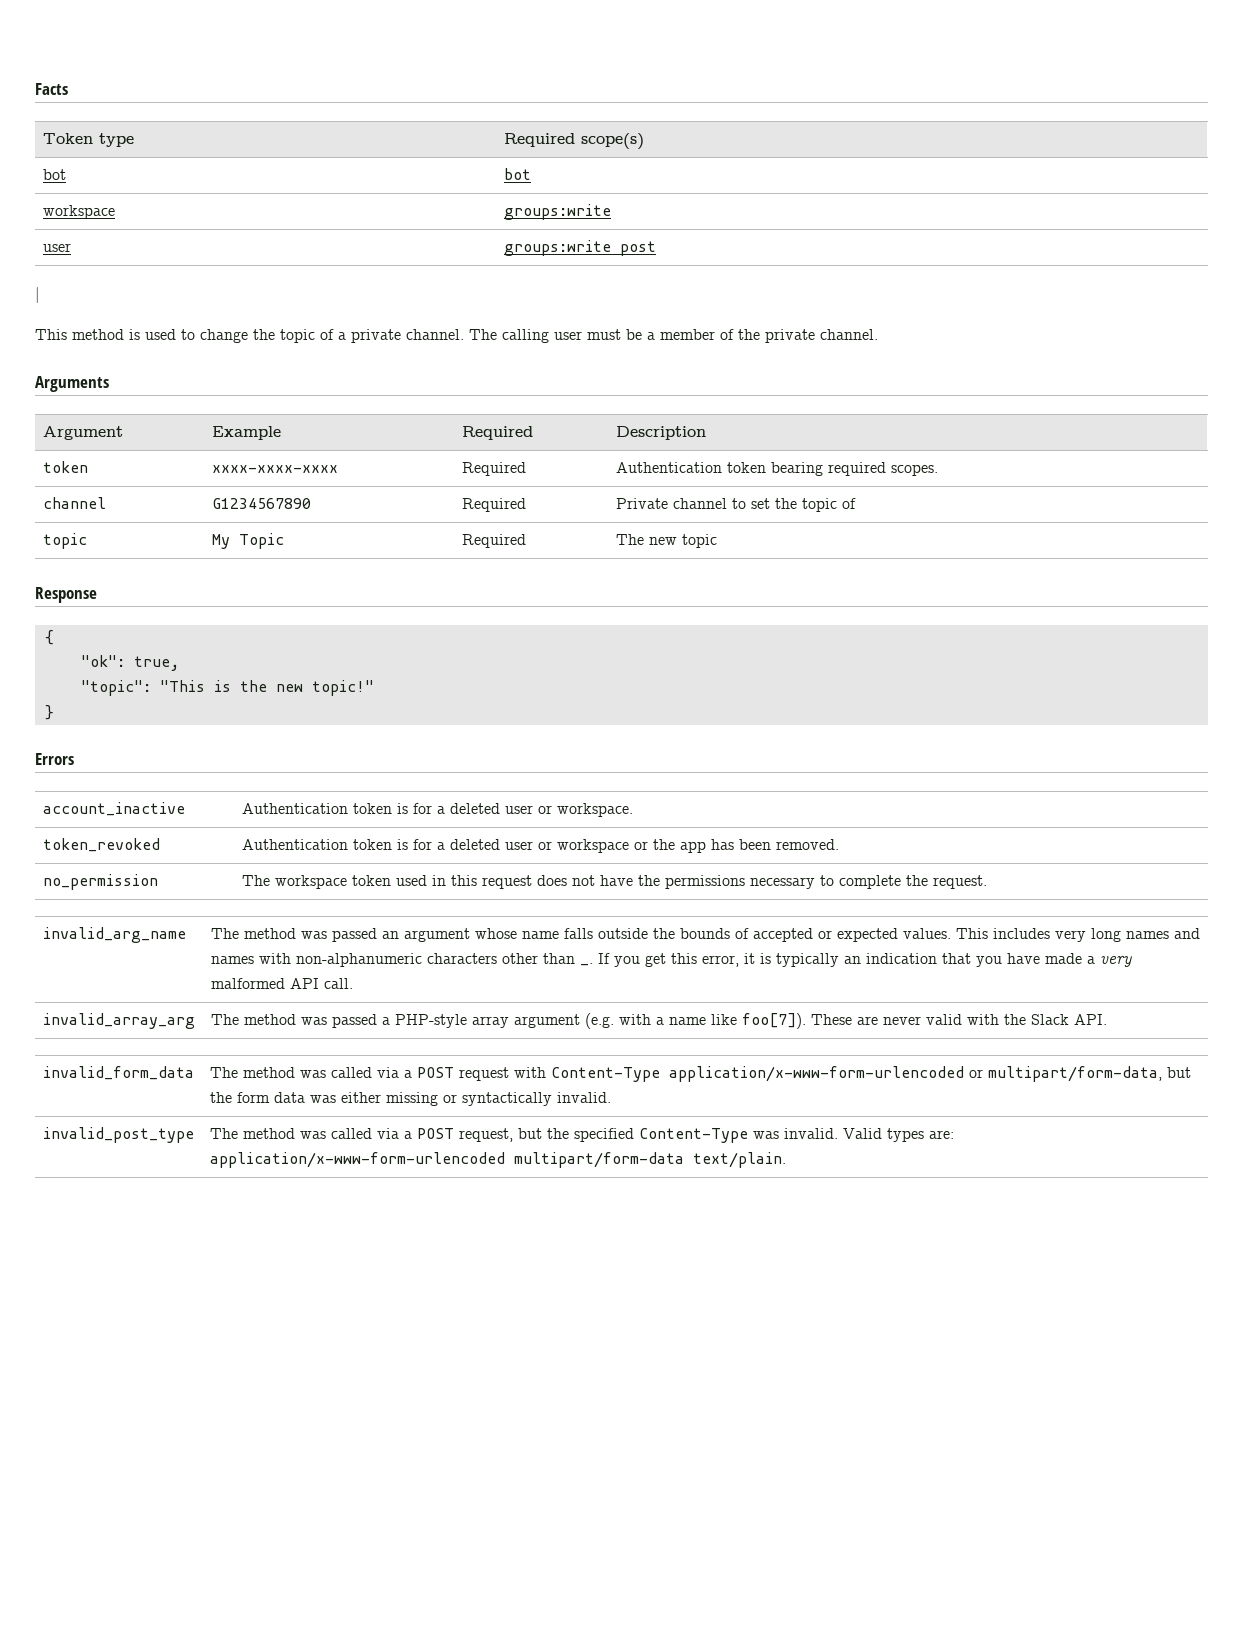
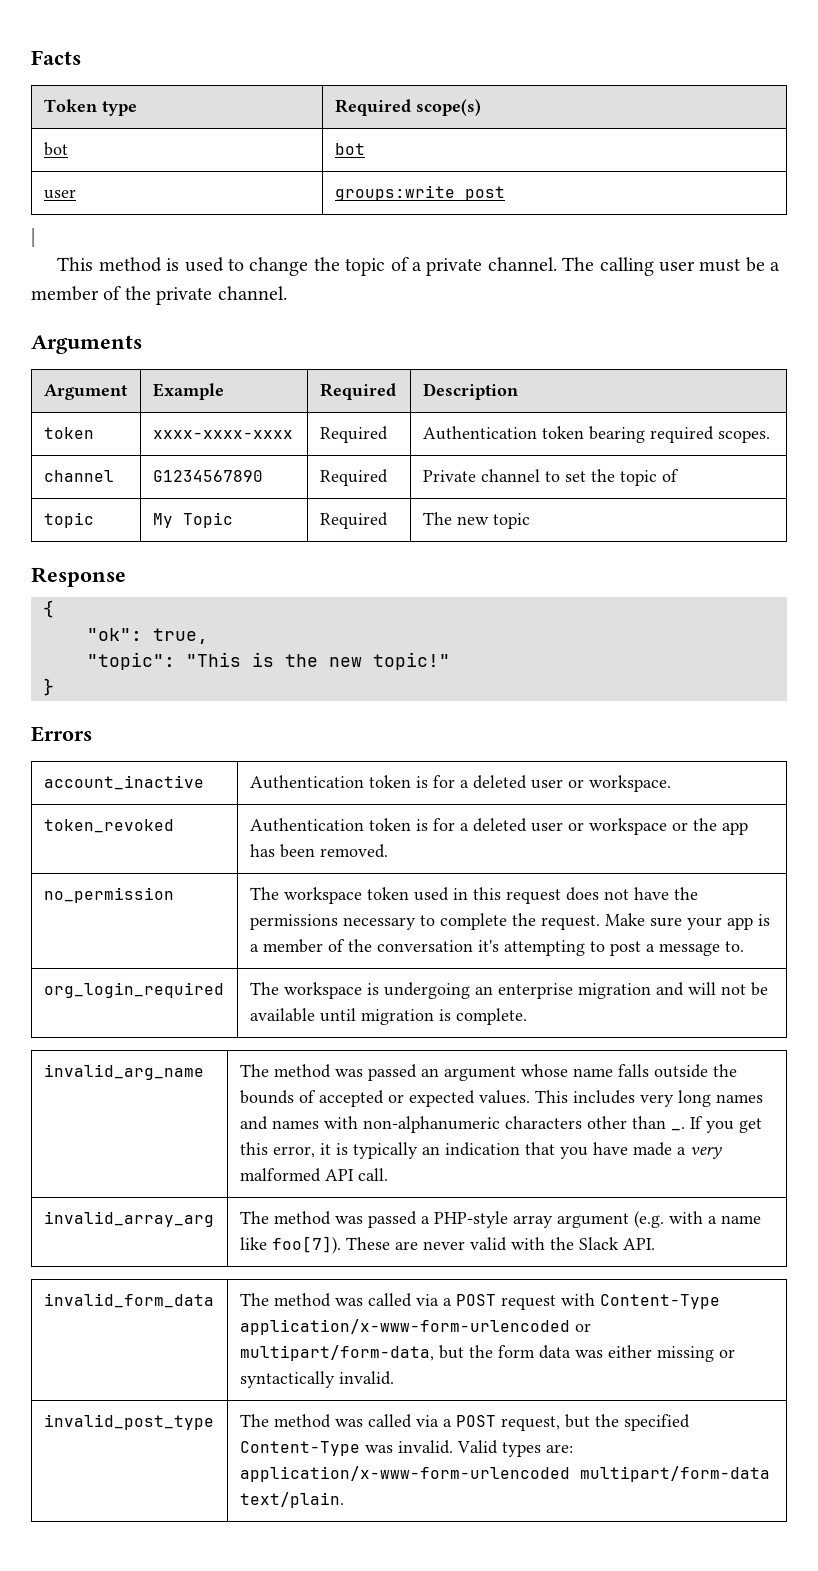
[42,205,115,219] [503,204,611,220] // workspace | groups:write -> (365, 149) none
(987, 882) none -> [604,913,770,930] [249,939,744,956] [43,982,224,998] [249,982,768,999] [249,1008,527,1025] Make sure your app is a member of the conversation it's attempting to post a message to. // org_login_required | The workspace is undergoing an enterprise migration and will not be available until migration is complete.

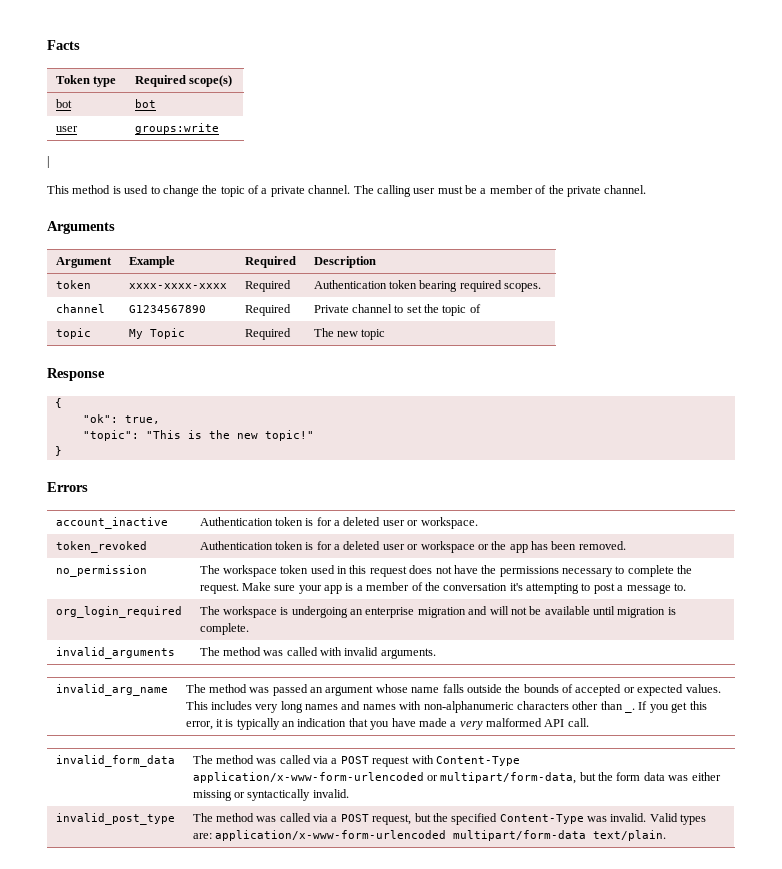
[464,186,505,201] post -> (219, 128) none
(527, 1016) none -> [55,647,175,659] [199,647,436,659] // invalid_arguments | The method was called with invalid arguments.
[43,1211,214,1227] [239,1211,761,1228] [239,1236,655,1254] // invalid_array_arg | The method was passed a PHP-style array argument (e.g. with a name like foo[7]). These are never valid with the Slack API. -> (589, 722) none

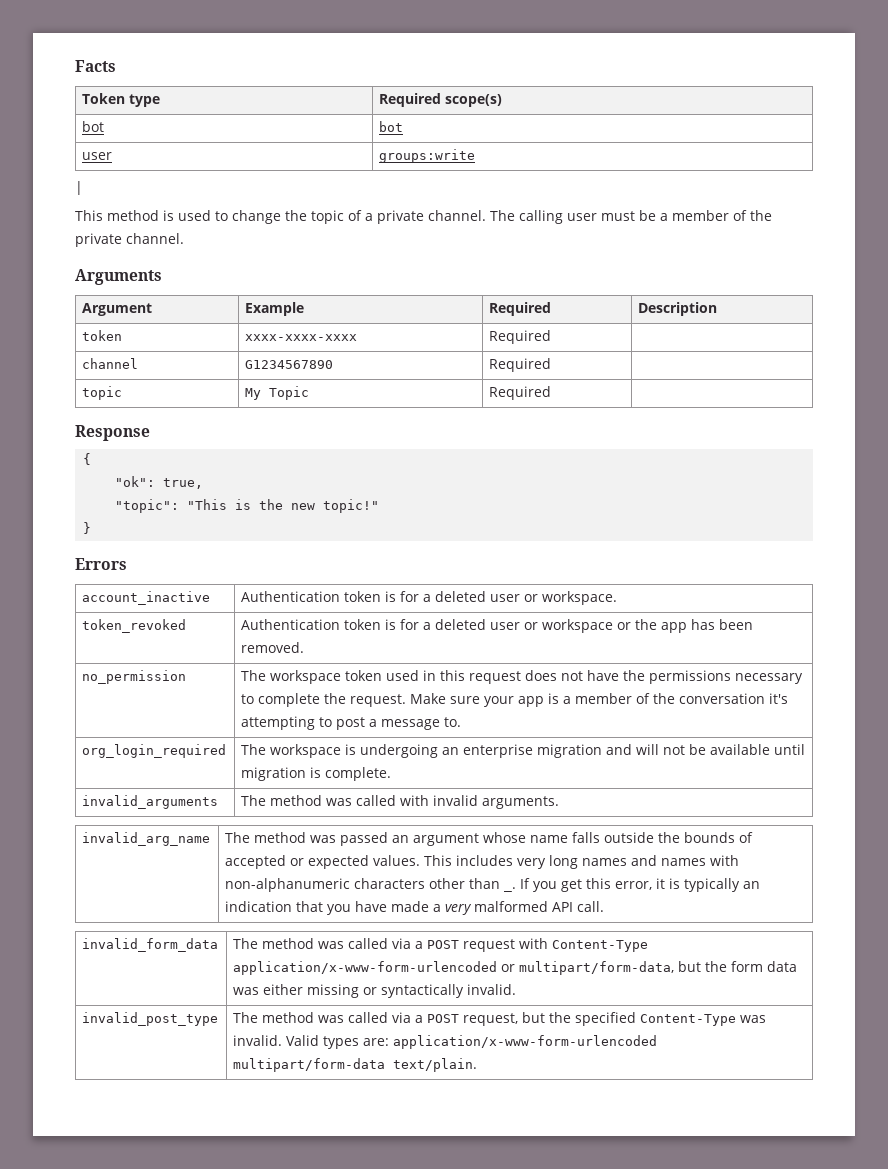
[313,280,542,292] [55,304,105,313] [128,305,206,313] [244,304,291,316] [313,304,481,316] Authentication token bearing required scopes. // channel | G1234567890 | Required | Private channel to set the topic of -> [82,358,139,369] [245,360,334,369] [489,358,552,372] // channel | G1234567890 | Required |
[313,328,386,340] The new topic -> (552, 393) none

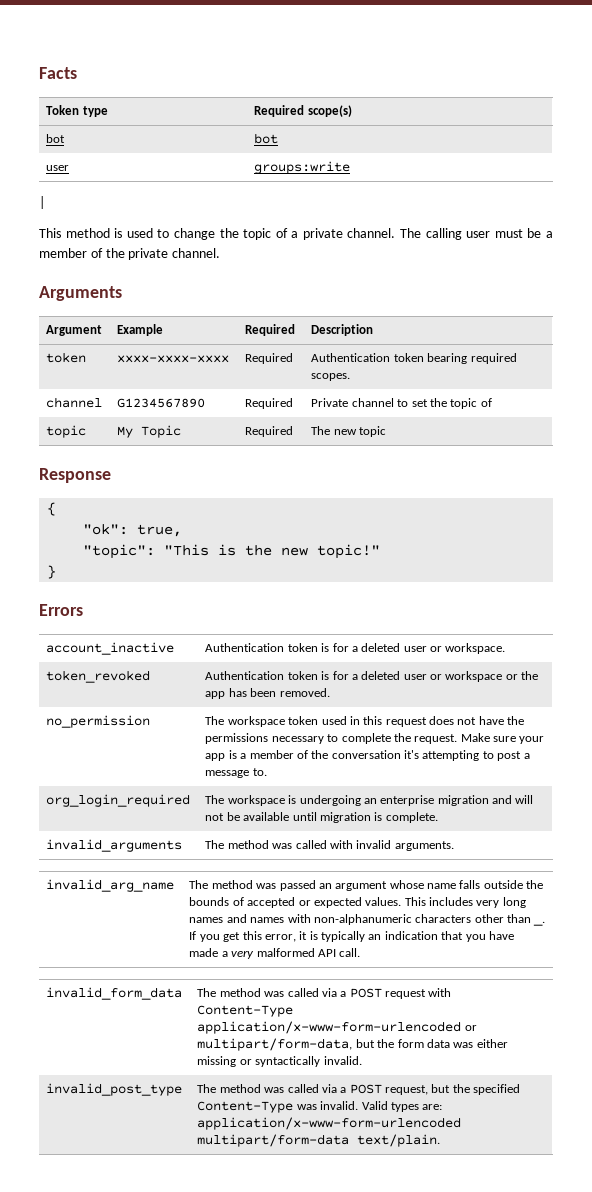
[82,358,139,369] [245,360,334,369] [489,358,552,372] // channel | G1234567890 | Required | -> [311,353,517,364] [311,373,351,381] [46,397,103,408] [117,398,206,408] [245,398,294,409] [311,398,492,409] Authentication token bearing required scopes. // channel | G1234567890 | Required | Private channel to set the topic of
(552, 393) none -> [311,426,387,437] The new topic

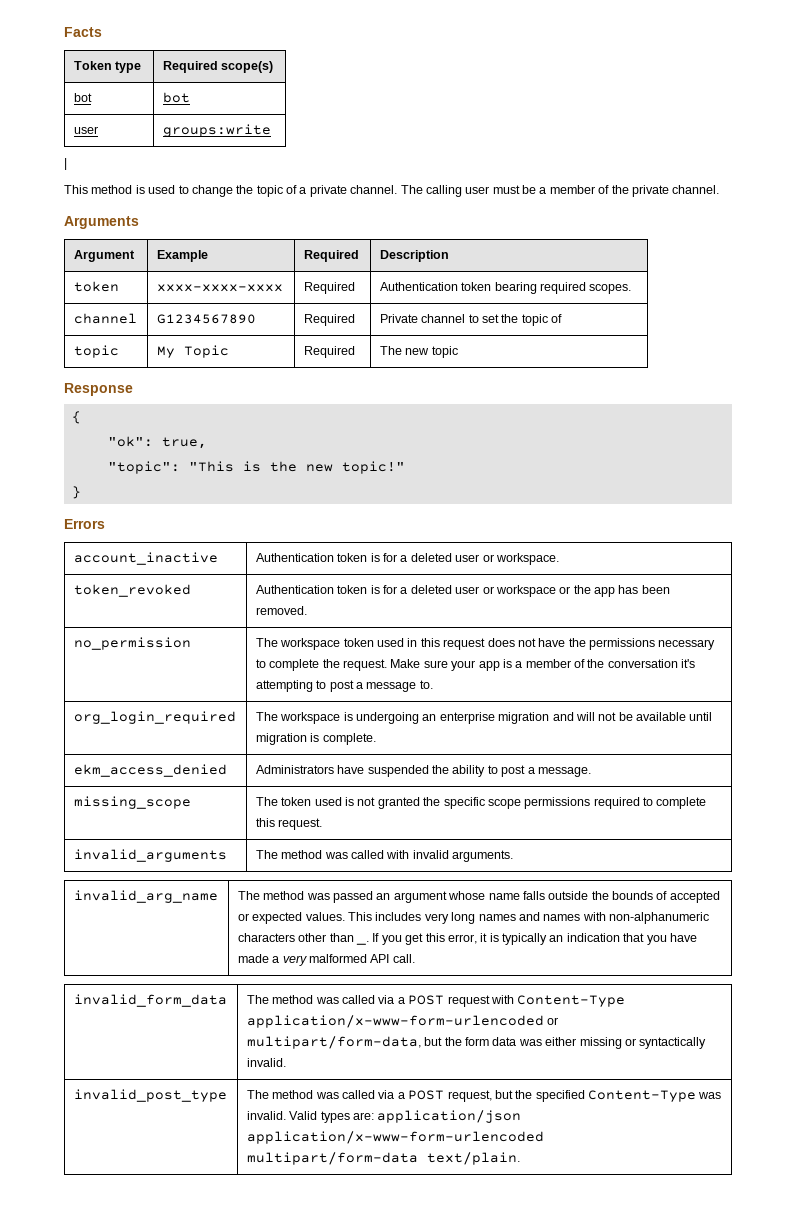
(438, 817) none -> [73,764,227,777] [255,765,591,777] [73,796,191,809] [255,797,707,809] [255,818,323,830] // ekm_access_denied | Administrators have suspended the ability to post a message. // missing_scope | The token used is not granted the specific scope permissions required to complete this request.
(443, 1107) none -> [377,1110,522,1123] application/json

